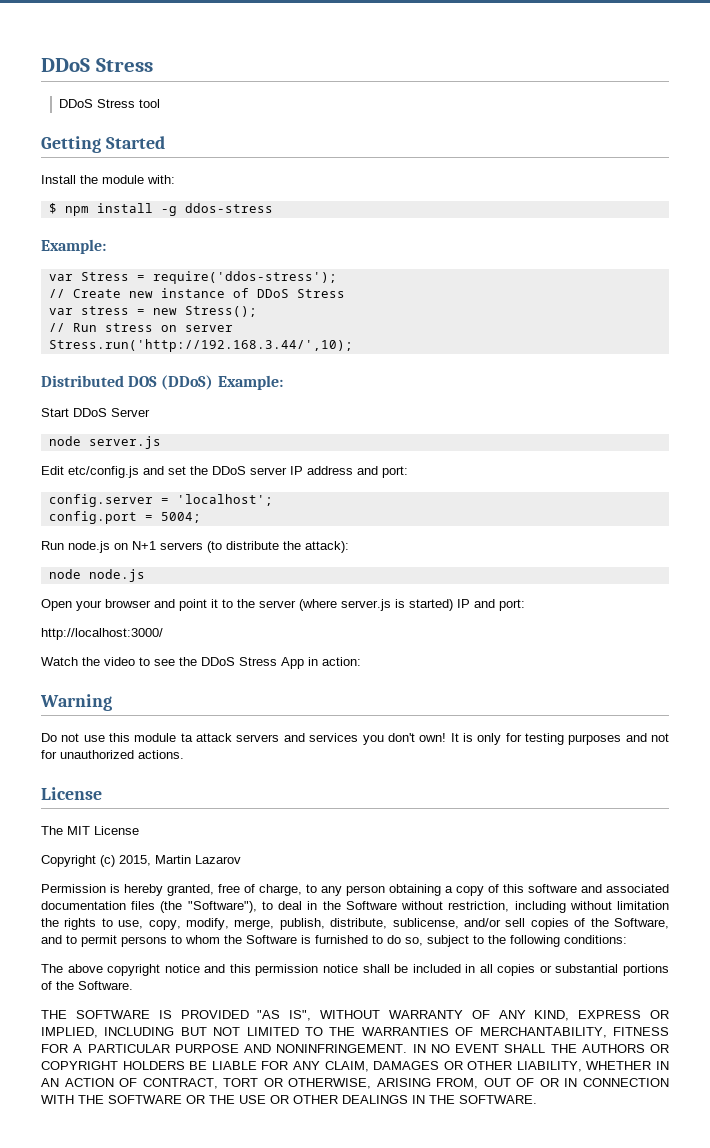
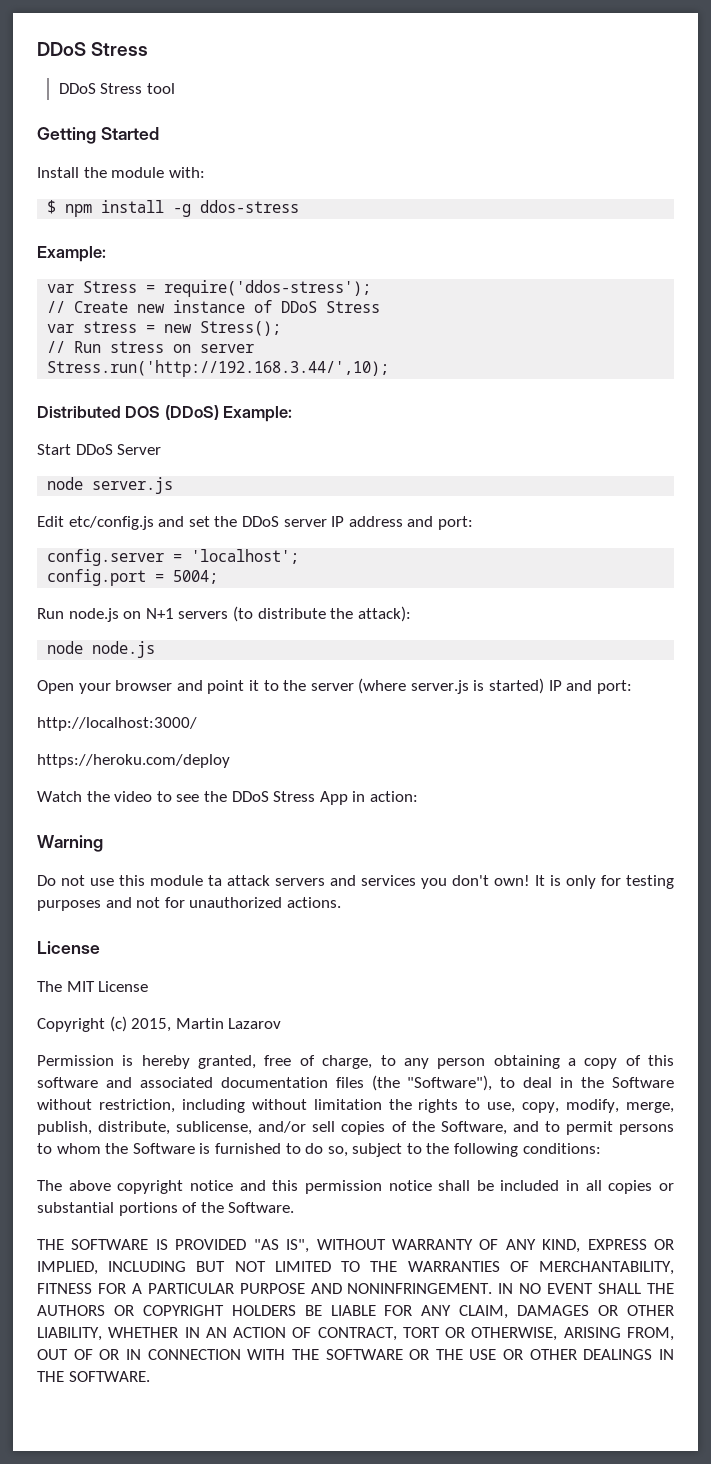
(163, 634) none -> [37,754,230,768] // https://heroku.com/deploy

